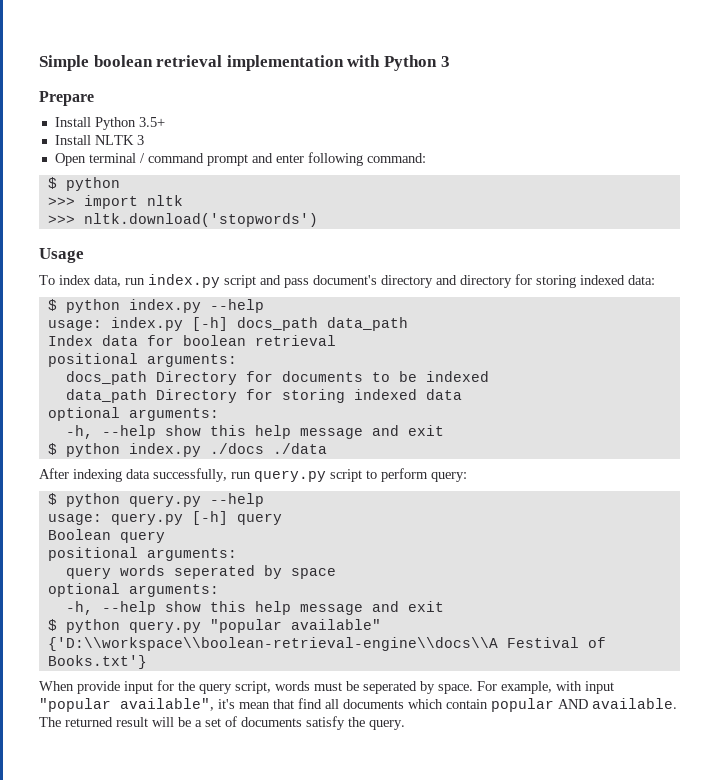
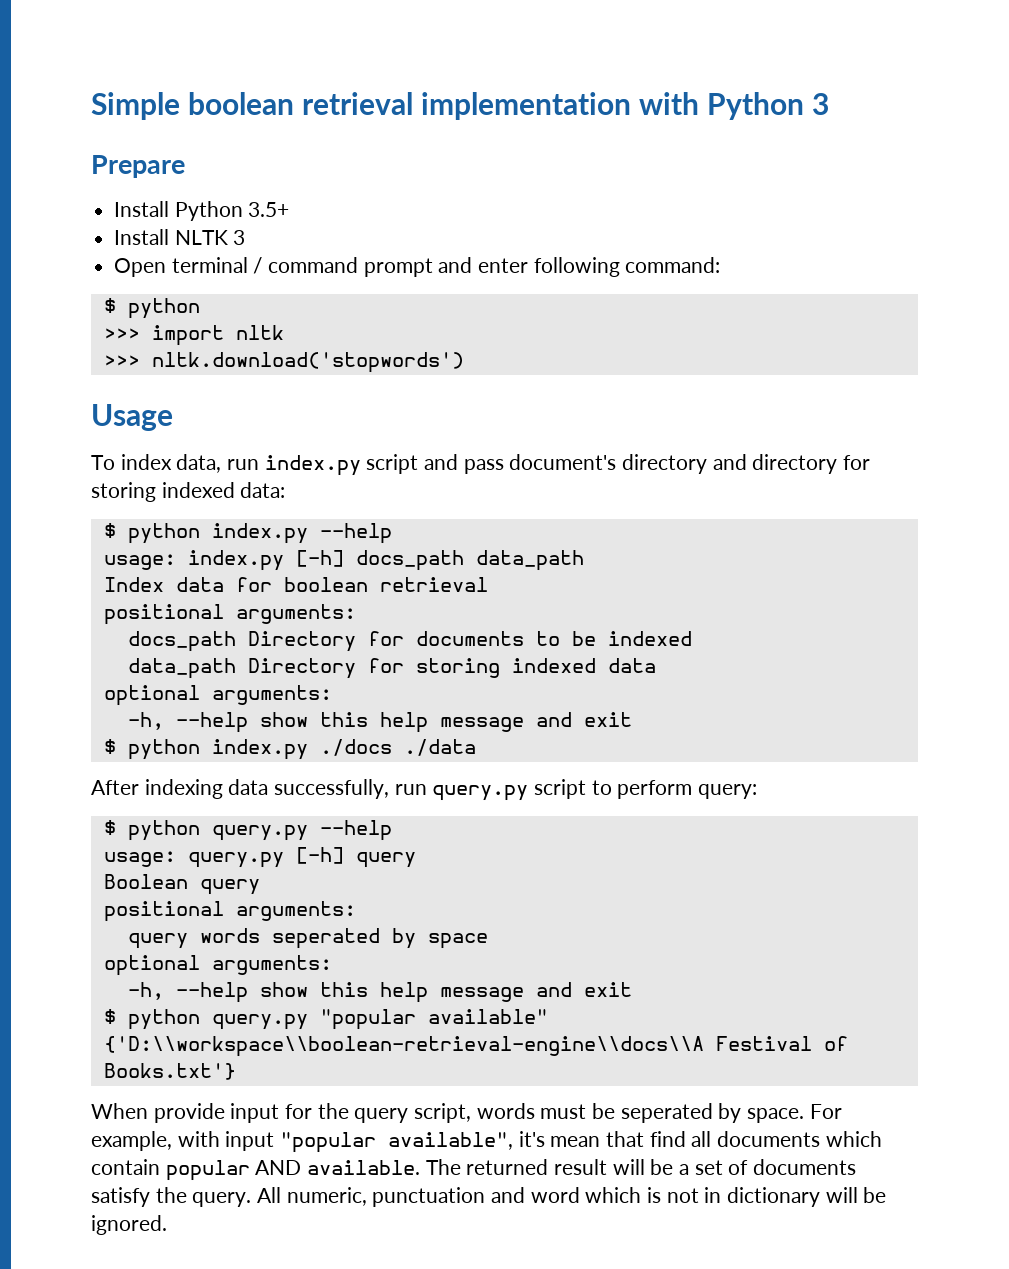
(405, 725) none -> [257,1187,887,1207] [91,1215,167,1235] All numeric, punctuation and word which is not in dictionary will be ignored.

